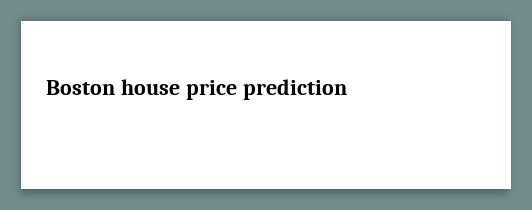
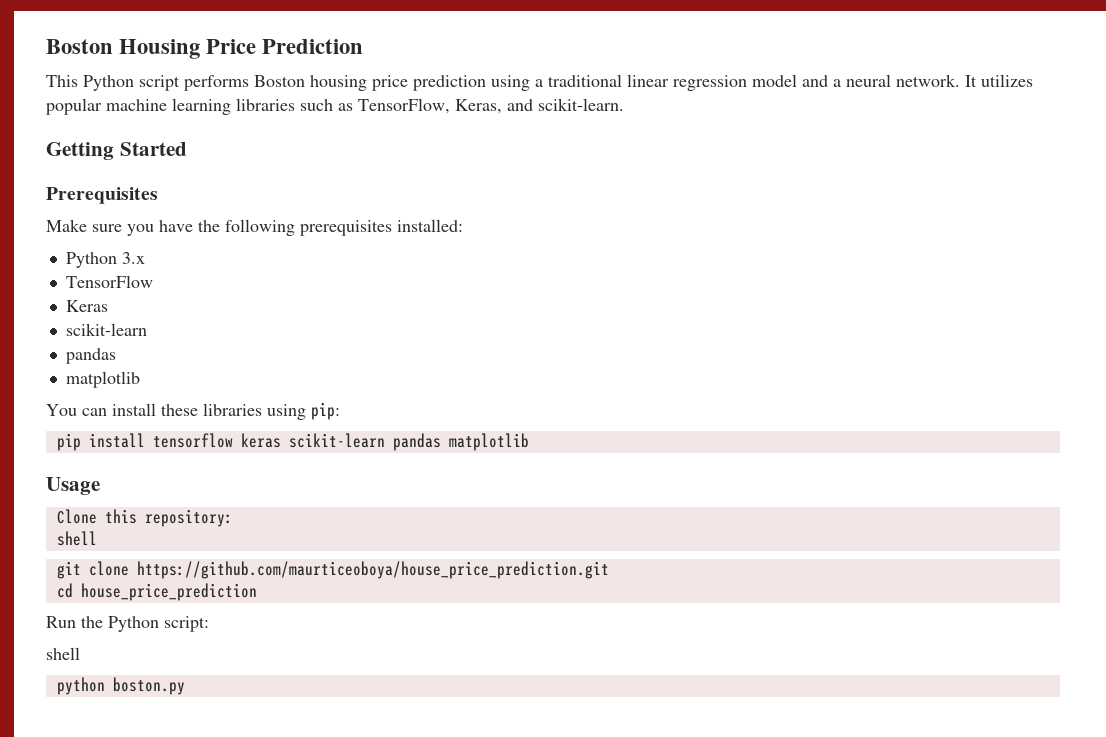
[46,79,347,100] Boston house price prediction -> [46,39,364,59] [46,74,1033,91] [46,98,624,115] [46,142,187,160] [46,187,158,204] [46,219,463,236] [65,252,145,268] [65,275,153,288] [65,300,108,312] [65,323,147,336] [65,348,116,364] [65,371,140,388] [46,402,340,420] [56,433,529,451] [46,477,100,495] [56,509,233,527] [56,531,97,546] [56,561,609,579] [56,583,257,601] [46,616,209,632] [46,647,80,660] [56,677,185,695] Boston Housing Price Prediction // This Python script performs Boston housing price prediction using a traditional linear regression model and a neural network. It utilizes popular machine learning libraries such as TensorFlow, Keras, and scikit-learn. // Getting Started // Prerequisites // Make sure you have the following prerequisites installed: // Python 3.x // TensorFlow // Keras // scikit-learn // pandas // matplotlib // You can install these libraries using pip: // pip install tensorflow keras scikit-learn pandas matplotlib // Usage // Clone this repository: // shell // git clone https://github.com/maurticeoboya/house_price_prediction.git // cd house_price_prediction // Run the Python script: // shell // python boston.py

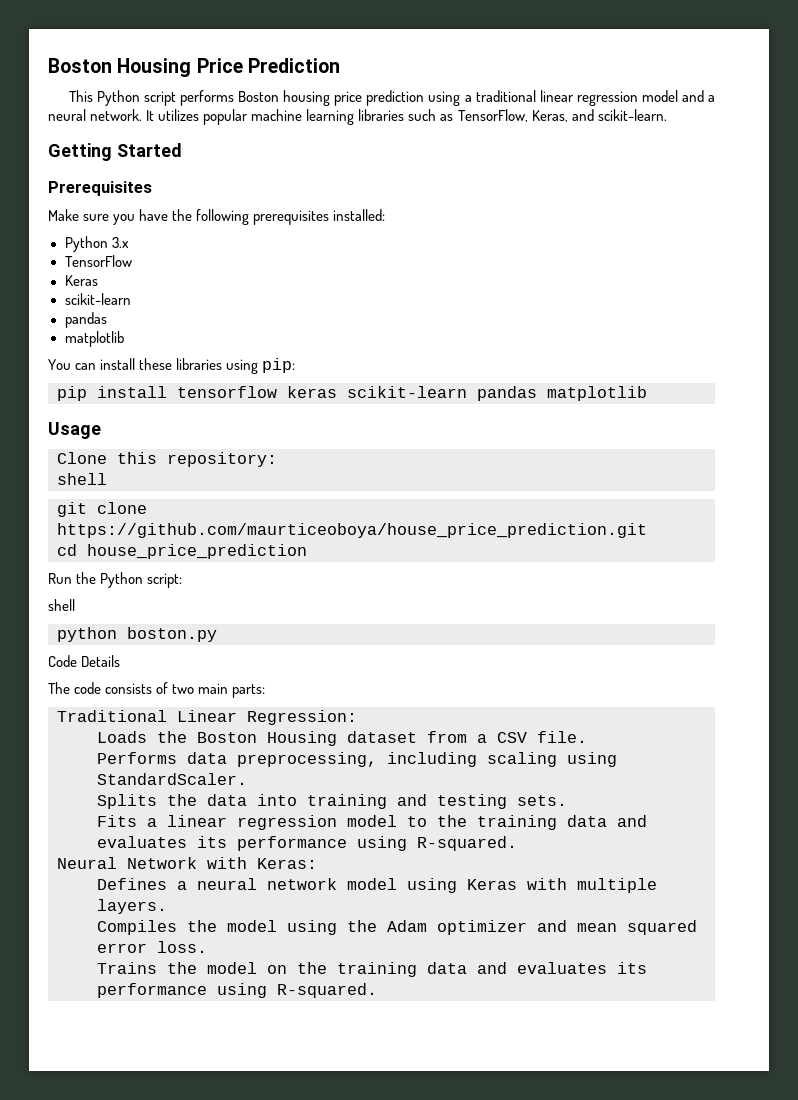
(185, 686) none -> [48,655,121,667] [48,682,266,698] [57,710,357,725] [97,731,587,746] [97,752,617,767] [97,773,247,785] [97,794,567,809] [97,815,647,830] [97,836,517,851] [57,857,317,869] [97,878,657,893] [97,899,167,914] [97,920,697,935] [97,941,207,953] [97,962,647,977] [97,983,377,998] // Code Details // The code consists of two main parts: // Traditional Linear Regression: // Loads the Boston Housing dataset from a CSV file. // Performs data preprocessing, including scaling using StandardScaler. // Splits the data into training and testing sets. // Fits a linear regression model to the training data and evaluates its performance using R-squared. // Neural Network with Keras: // Defines a neural network model using Keras with multiple layers. // Compiles the model using the Adam optimizer and mean squared error loss. // Trains the model on the training data and evaluates its performance using R-squared.

